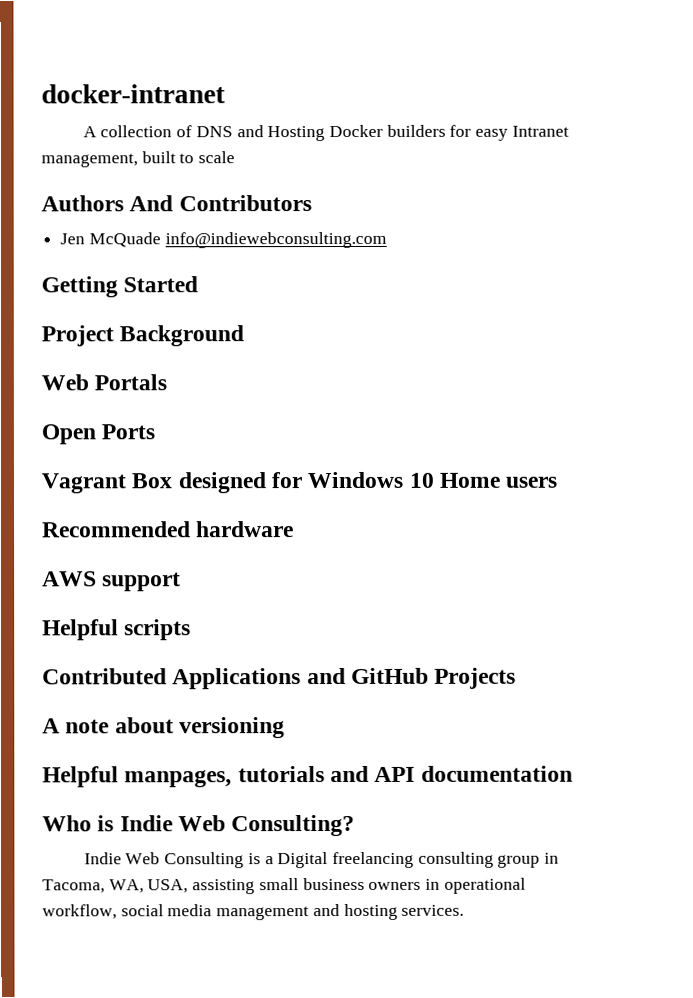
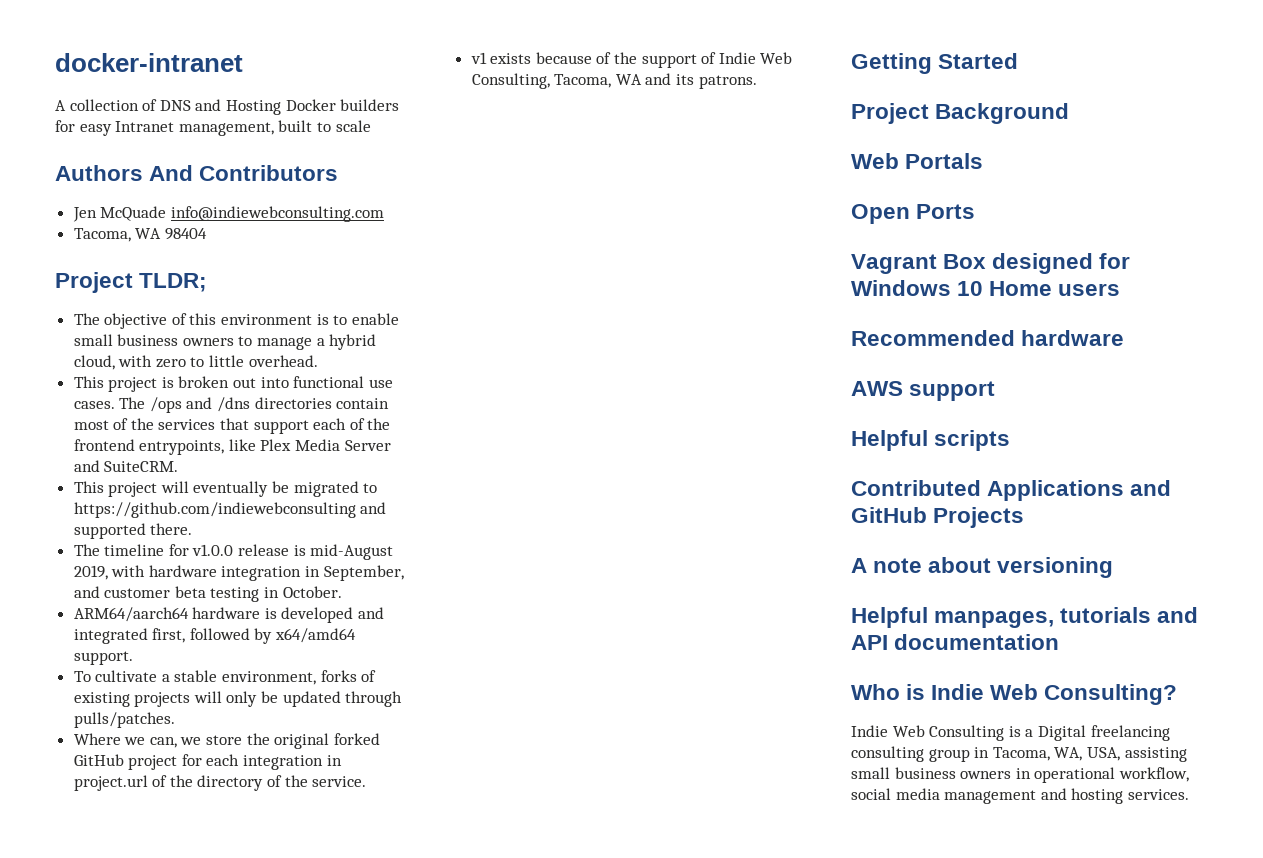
(387, 240) none -> [73,228,207,242] [55,272,208,293] [73,313,399,329] [73,334,377,350] [73,355,318,370] [73,376,393,392] [73,397,390,413] [73,418,391,434] [73,439,391,455] [73,460,179,472] [73,481,378,497] [73,502,387,518] [73,523,193,539] [73,544,394,560] [73,565,404,581] [73,586,342,602] [73,607,385,623] [73,628,357,644] [73,651,133,665] [73,670,377,685] [73,691,403,707] [73,712,175,728] [73,733,380,749] [73,754,342,770] [73,775,367,791] [470,52,793,68] [471,73,757,89] // Tacoma, WA 98404 // Project TLDR; // The objective of this environment is to enable small business owners to manage a hybrid cloud, with zero to little overhead. // This project is broken out into functional use cases. The /ops and /dns directories contain most of the services that support each of the frontend entrypoints, like Plex Media Server and SuiteCRM. // This project will eventually be migrated to https://github.com/indiewebconsulting and supported there. // The timeline for v1.0.0 release is mid-August 2019, with hardware integration in September, and customer beta testing in October. // ARM64/aarch64 hardware is developed and integrated first, followed by x64/amd64 support. // To cultivate a stable environment, forks of existing projects will only be updated through pulls/patches. // Where we can, we store the original forked GitHub project for each integration in project.url of the directory of the service. // v1 exists because of the support of Indie Web Consulting, Tacoma, WA and its patrons.

